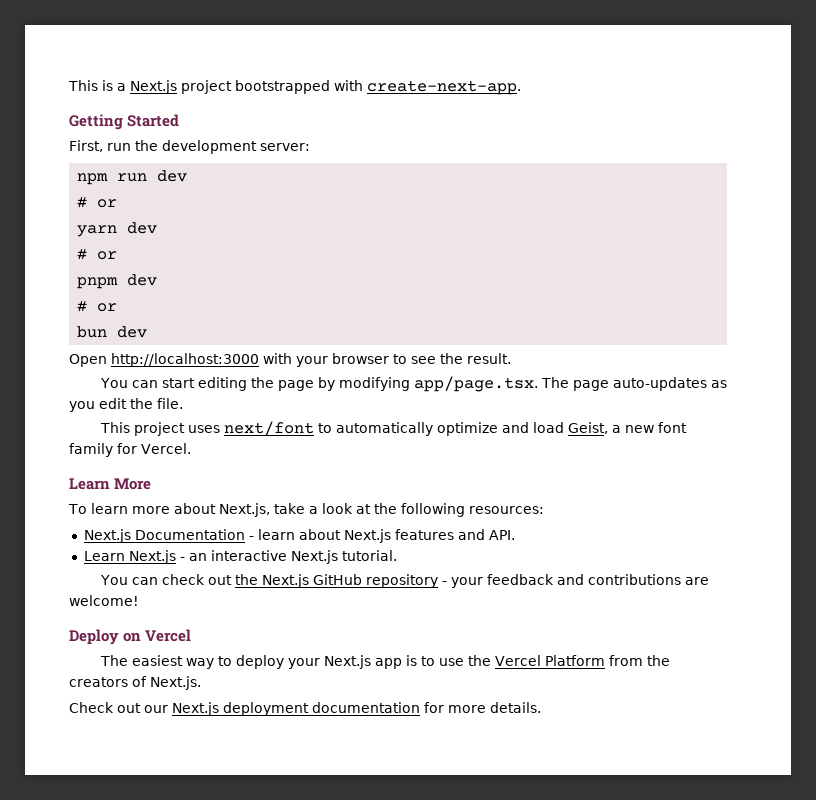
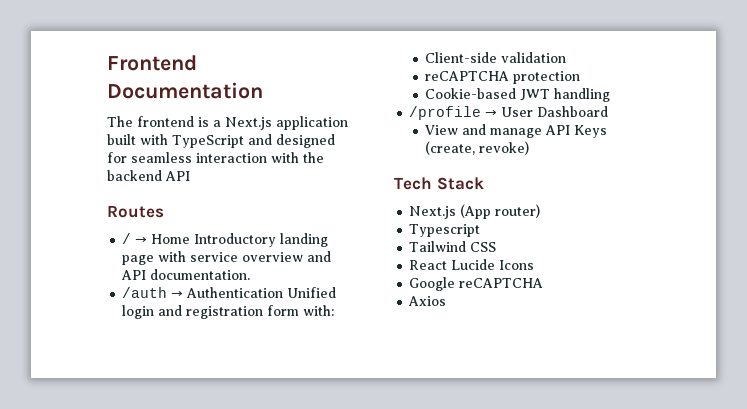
[68,80,521,95] [69,114,180,130] [69,140,310,154] [77,170,188,185] [77,196,118,208] [77,222,158,237] [77,248,118,260] [77,274,158,289] [77,300,118,312] [77,326,148,338] [69,353,511,367] [99,376,727,392] [69,398,183,412] [99,421,687,436] [69,443,191,457] [69,478,152,490] [68,503,544,517] [83,529,515,543] [83,550,397,564] [99,574,709,588] [69,595,139,606] [69,629,192,645] [99,655,670,669] [69,676,201,690] [69,702,541,716] This is a Next.js project bootstrapped with create-next-app. // Getting Started // First, run the development server: // npm run dev // # or // yarn dev // # or // pnpm dev // # or // bun dev // Open http://localhost:3000 with your browser to see the result. // You can start editing the page by modifying app/page.tsx. The page auto-updates as you edit the file. // This project uses next/font to automatically optimize and load Geist, a new font family for Vercel. // Learn More // To learn more about Next.js, take a look at the following resources: // Next.js Documentation - learn about Next.js features and API. // Learn Next.js - an interactive Next.js tutorial. // You can check out the Next.js GitHub repository - your feedback and contributions are welcome! // Deploy on Vercel // The easiest way to deploy your Next.js app is to use the Vercel Platform from the creators of Next.js. // Check out our Next.js deployment documentation for more details. -> [107,55,197,71] [107,82,263,99] [107,116,348,130] [107,134,335,148] [107,152,324,163] [107,170,190,181] [107,205,164,218] [122,233,329,247] [122,251,332,265] [121,269,251,280] [122,287,337,298] [122,305,335,319] [425,52,567,63] [425,71,581,84] [425,88,611,102] [409,106,609,120] [425,124,608,138] [425,141,530,155] [394,177,484,190] [409,204,541,219] [409,224,481,237] [409,241,497,252] [409,259,535,270] [409,277,544,291] [408,296,447,306] Frontend Documentation // The frontend is a Next.js application built with TypeScript and designed for seamless interaction with the backend API // Routes // / → Home Introductory landing page with service overview and API documentation. // /auth → Authentication Unified login and registration form with: // Client-side validation // reCAPTCHA protection // Cookie-based JWT handling // /profile → User Dashboard // View and manage API Keys (create, revoke) // Tech Stack // Next.js (App router) // Typescript // Tailwind CSS // React Lucide Icons // Google reCAPTCHA // Axios

